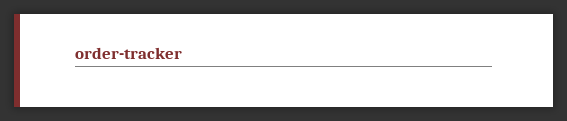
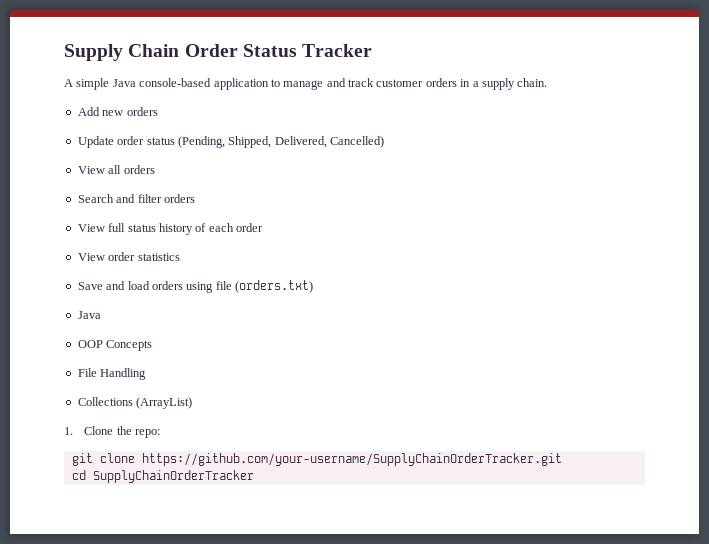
[75,47,182,59] order-tracker -> [64,44,373,61] [64,78,548,90] [77,107,158,116] [77,136,384,148] [77,165,155,174] [77,194,195,203] [77,223,263,235] [77,252,180,261] [77,280,313,293] [77,311,101,319] [77,340,153,351] [77,368,147,380] [77,397,193,409] [64,426,161,438] [71,453,562,466] [71,470,254,483] Supply Chain Order Status Tracker // A simple Java console-based application to manage and track customer orders in a supply chain. // Add new orders // Update order status (Pending, Shipped, Delivered, Cancelled) // View all orders // Search and filter orders // View full status history of each order // View order statistics // Save and load orders using file (orders.txt) // Java // OOP Concepts // File Handling // Collections (ArrayList) // 1. Clone the repo: // git clone https://github.com/your-username/SupplyChainOrderTracker.git // cd SupplyChainOrderTracker

